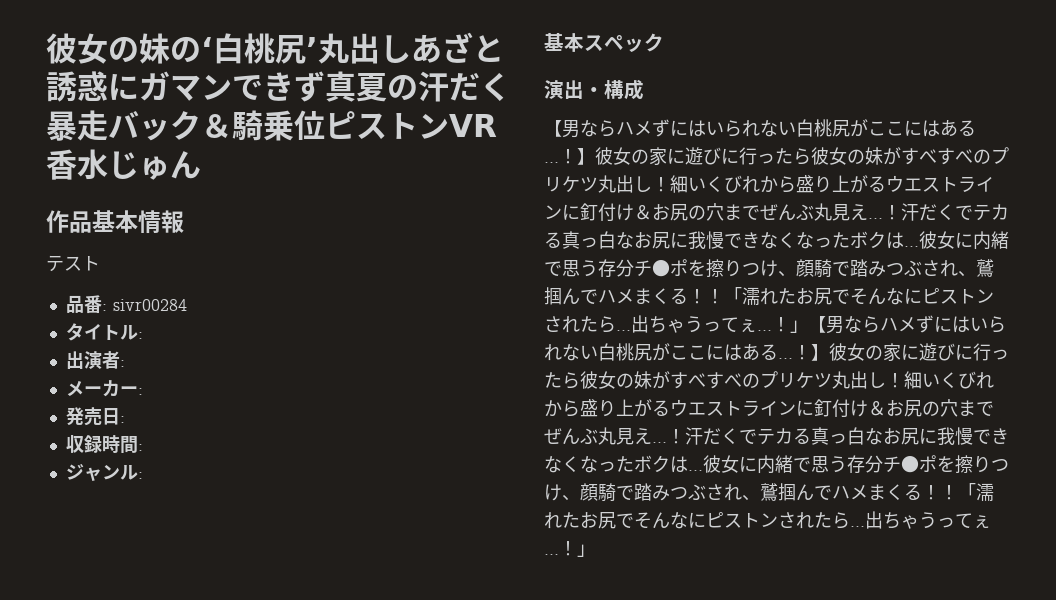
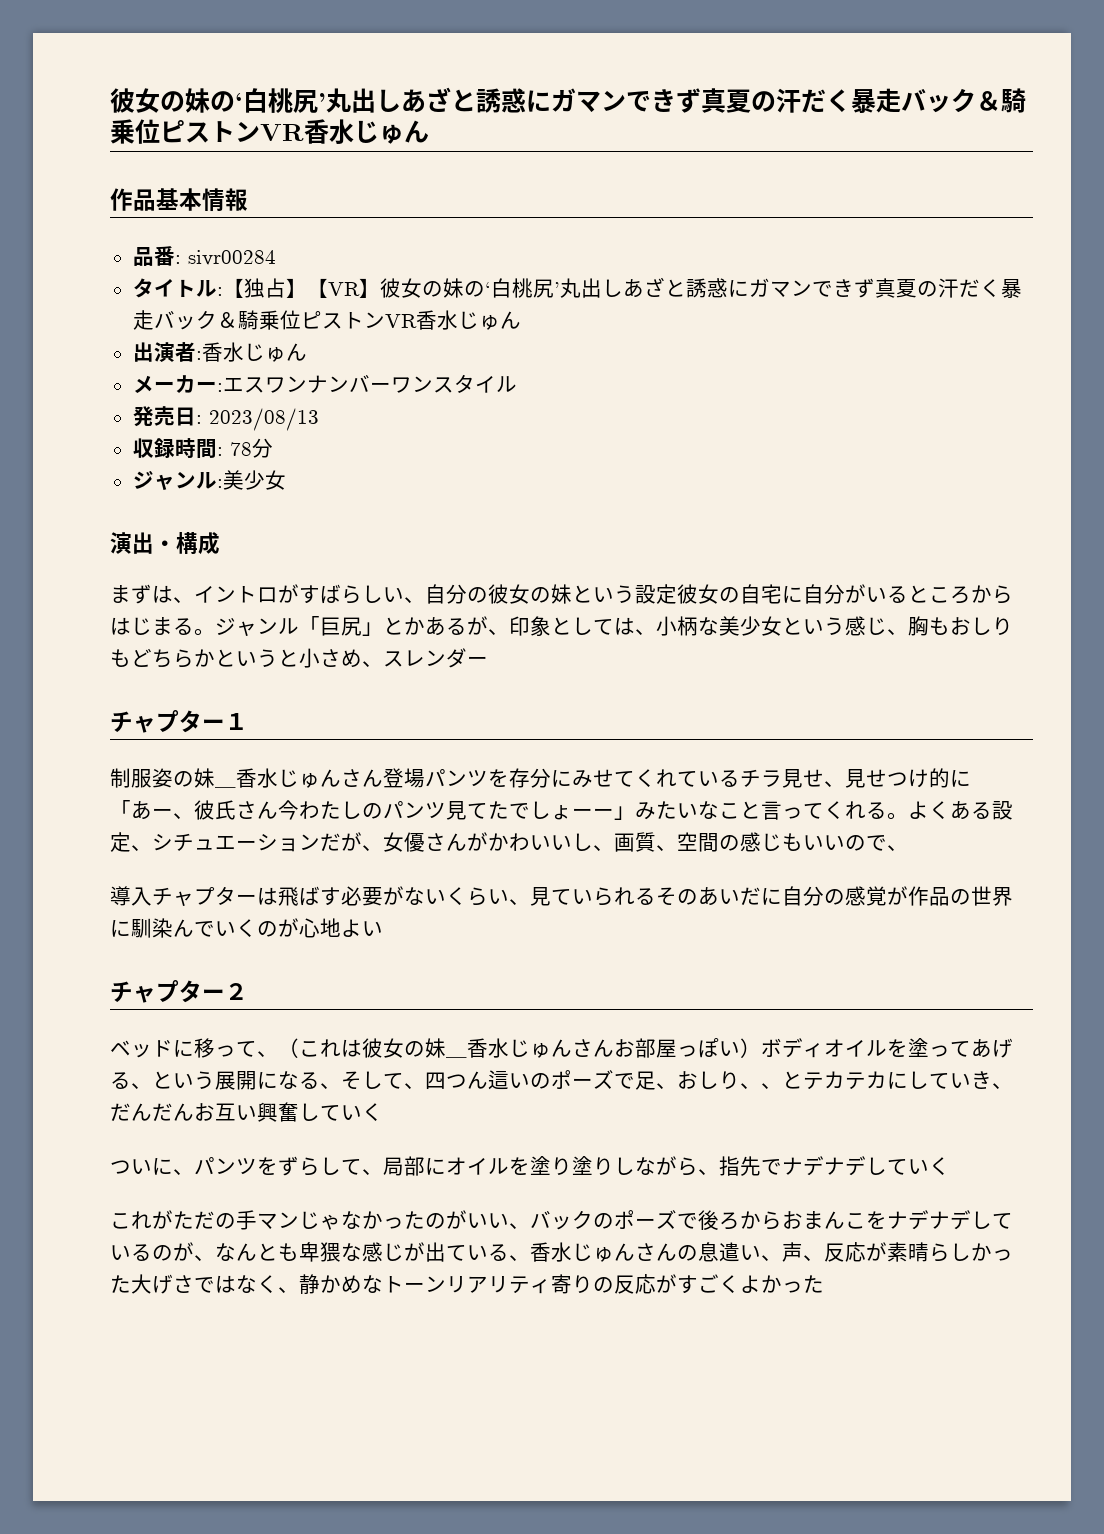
[46,255,100,272] // テスト -> (248, 199) none
(143, 335) none -> [222,277,1022,298] [132,310,521,330] 【独占】【VR】彼女の妹の‘白桃尻’丸出しあざと誘惑にガマンできず真夏の汗だく暴走バック＆騎乗位ピストンVR香水じゅん
(125, 363) none -> [201,342,307,362] 香水じゅん
(143, 391) none -> [222,374,517,393] エスワンナンバーワンスタイル
(125, 419) none -> [208,408,319,431] 2023/08/13
(143, 447) none -> [229,438,273,458] 78分
[544,32,664,52] // 基本スペック -> [222,470,286,490] 美少女
[544,119,976,138] [544,147,1009,166] [544,175,994,193] [544,203,1009,222] [544,231,1009,250] [544,259,994,278] [544,287,994,306] [544,315,1006,334] [544,343,1009,362] [544,371,994,389] [544,399,994,418] [544,427,1009,445] [544,455,1009,474] [544,483,994,502] [544,511,991,529] [544,541,595,557] 【男ならハメずにはいられない白桃尻がここにはある…！】彼女の家に遊びに行ったら彼女の妹がすべすべのプリケツ丸出し！細いくびれから盛り上がるウエストラインに釘付け＆お尻の穴までぜんぶ丸見え…！汗だくでテカる真っ白なお尻に我慢できなくなったボクは…彼女に内緒で思う存分チ●ポを擦りつけ、顔騎で踏みつぶされ、鷲掴んでハメまくる！！「濡れたお尻でそんなにピストンされたら…出ちゃうってぇ…！」【男ならハメずにはいられない白桃尻がここにはある…！】彼女の家に遊びに行ったら彼女の妹がすべすべのプリケツ丸出し！細いくびれから盛り上がるウエストラインに釘付け＆お尻の穴までぜんぶ丸見え…！汗だくでテカる真っ白なお尻に我慢できなくなったボクは…彼女に内緒で思う存分チ●ポを擦りつけ、顔騎で踏みつぶされ、鷲掴んでハメまくる！！「濡れたお尻でそんなにピストンされたら…出ちゃうってぇ…！」 -> [110,584,1013,604] [110,616,1013,636] [110,648,488,668] [110,710,248,733] [110,768,971,788] [110,800,1013,820] [110,832,908,852] [110,886,1013,906] [110,918,383,938] [110,980,248,1003] [110,1038,1013,1058] [110,1070,1013,1090] [110,1102,383,1122] [110,1156,950,1176] [110,1210,1013,1230] [110,1242,1013,1262] [110,1274,824,1294] まずは、イントロがすばらしい、自分の彼女の妹という設定彼女の自宅に自分がいるところからはじまる。ジャンル「巨尻」とかあるが、印象としては、小柄な美少女という感じ、胸もおしりもどちらかというと小さめ、スレンダー // チャプター１ // 制服姿の妹＿香水じゅんさん登場パンツを存分にみせてくれているチラ見せ、見せつけ的に「あー、彼氏さん今わたしのパンツ見てたでしょーー」みたいなこと言ってくれる。よくある設定、シチュエーションだが、女優さんがかわいいし、画質、空間の感じもいいので、 // 導入チャプターは飛ばす必要がないくらい、見ていられるそのあいだに自分の感覚が作品の世界に馴染んでいくのが心地よい // チャプター２ // ベッドに移って、（これは彼女の妹＿香水じゅんさんお部屋っぽい）ボディオイルを塗ってあげる、という展開になる、そして、四つん這いのポーズで足、おしり、、とテカテカにしていき、だんだんお互い興奮していく // ついに、パンツをずらして、局部にオイルを塗り塗りしながら、指先でナデナデしていく // これがただの手マンじゃなかったのがいい、バックのポーズで後ろからおまんこをナデナデしているのが、なんとも卑猥な感じが出ている、香水じゅんさんの息遣い、声、反応が素晴らしかった大げさではなく、静かめなトーンリアリティ寄りの反応がすごくよかった

